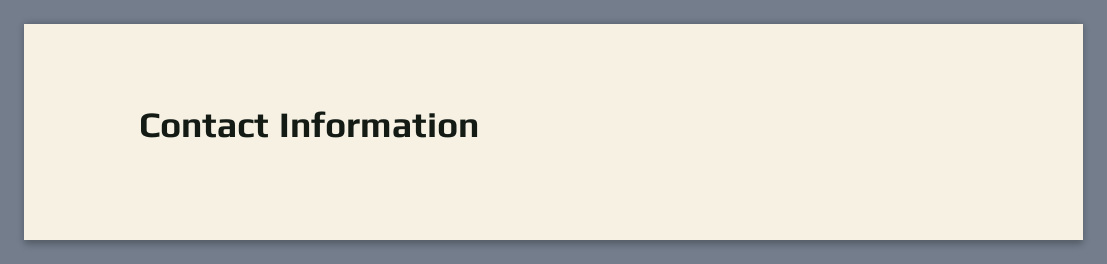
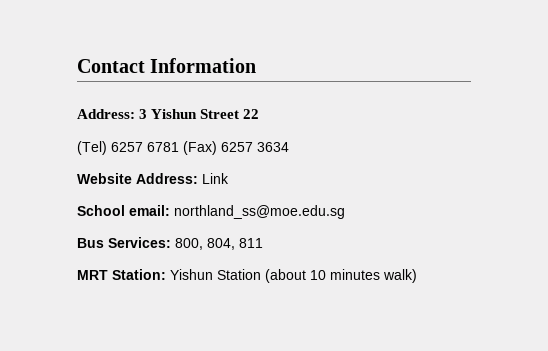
(479, 124) none -> [77,109,260,119] [77,141,289,155] [77,173,229,184] [77,205,345,219] [77,237,263,250] [77,269,417,283] // Address: 3 Yishun Street 22 // (Tel) 6257 6781 (Fax) 6257 3634 // Website Address: Link // School email: northland_ss@moe.edu.sg // Bus Services: 800, 804, 811 // MRT Station: Yishun Station (about 10 minutes walk)

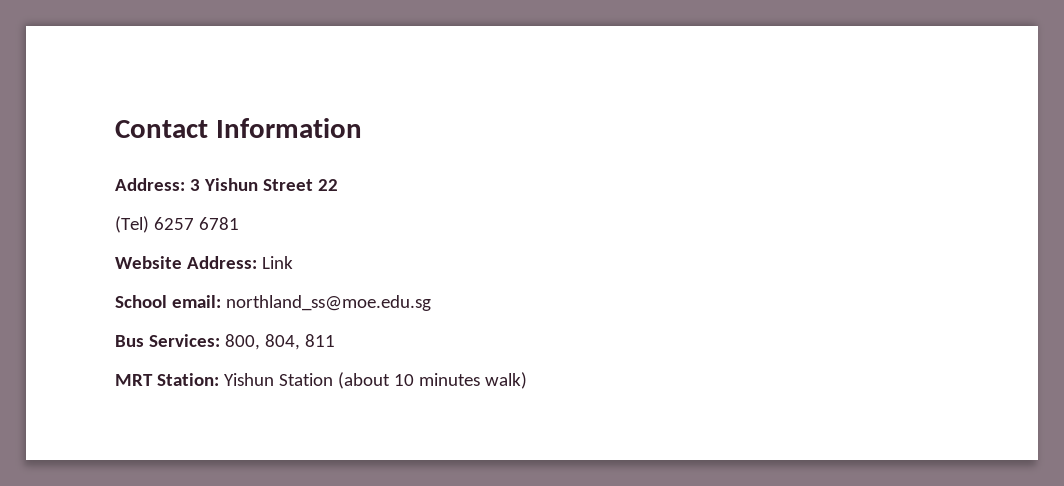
[183,141,289,155] (Fax) 6257 3634 -> (239, 223) none

